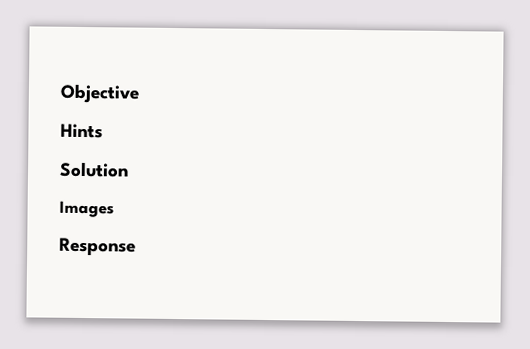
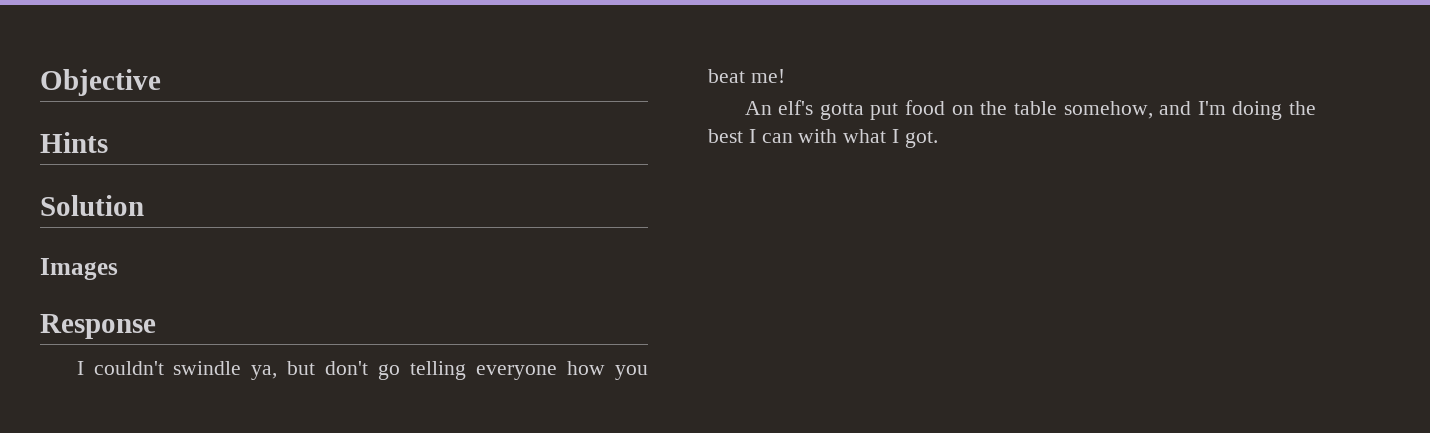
(136, 246) none -> [76,361,648,380] [708,69,785,83] [744,100,1316,120] [708,129,938,148] // I couldn't swindle ya, but don't go telling everyone how you beat me! // An elf's gotta put food on the table somehow, and I'm doing the best I can with what I got.

